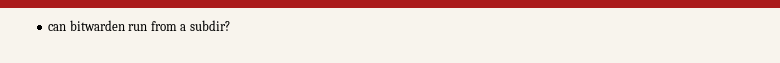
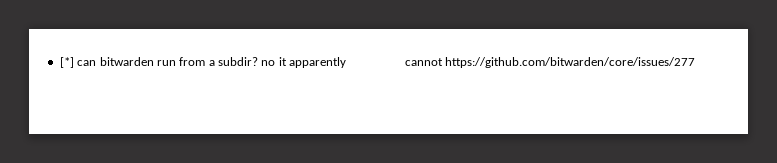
(48, 27) none -> [59,57,74,68] [*]
(230, 25) none -> [261,57,696,68] no it apparently cannot https://github.com/bitwarden/core/issues/277

